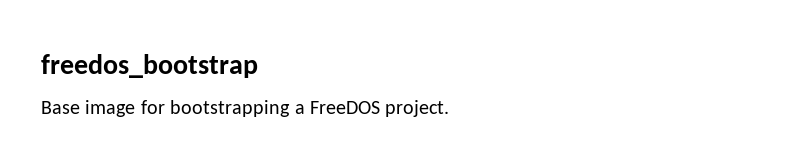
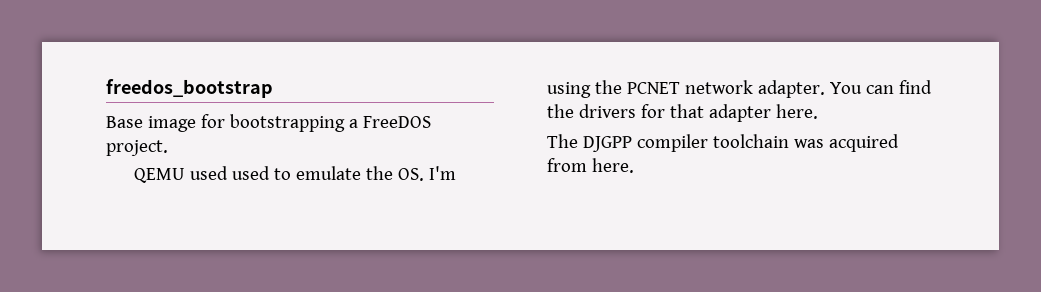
(450, 108) none -> [134,166,457,183] [547,80,932,98] [547,104,818,122] [547,134,899,152] [547,158,634,173] // QEMU used used to emulate the OS. I'm using the PCNET network adapter. You can find the drivers for that adapter here. // The DJGPP compiler toolchain was acquired from here.

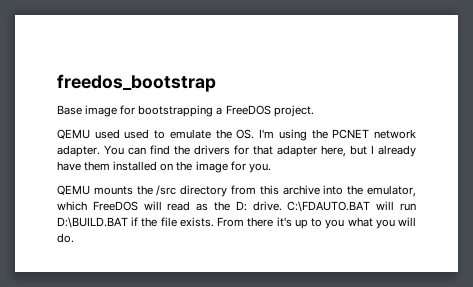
[775,104,818,119] [547,134,899,152] [547,158,634,173] here. // The DJGPP compiler toolchain was acquired from here. -> [321,145,416,157] [57,161,271,173] [57,185,417,197] [57,201,417,212] [57,217,416,229] [57,233,74,243] here, but I already have them installed on the image for you. // QEMU mounts the /src directory from this archive into the emulator, which FreeDOS will read as the D: drive. C:\FDAUTO.BAT will run D:\BUILD.BAT if the file exists. From there it's up to you what you will do.

